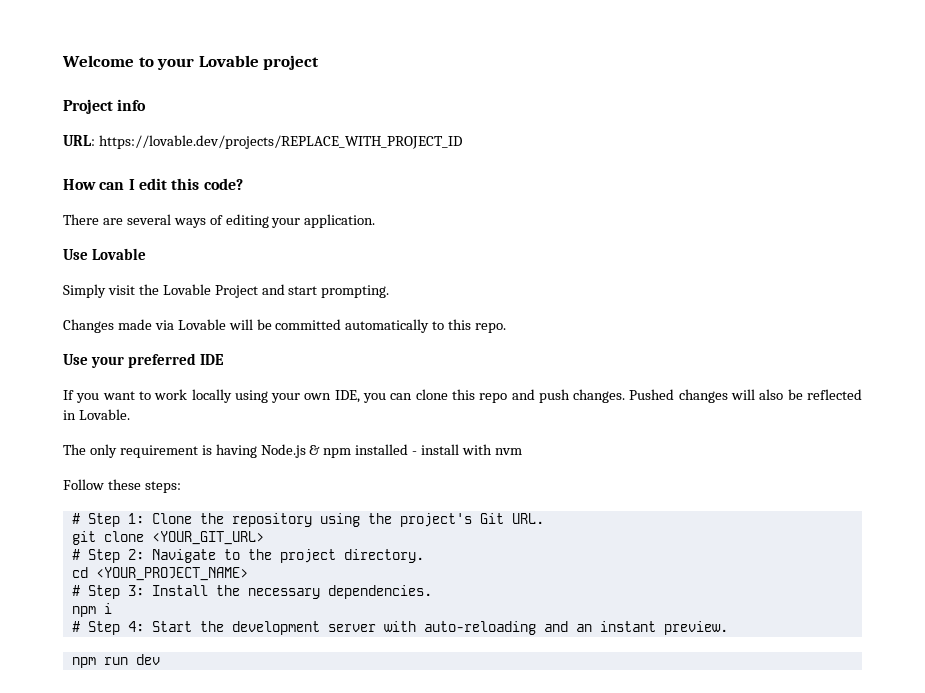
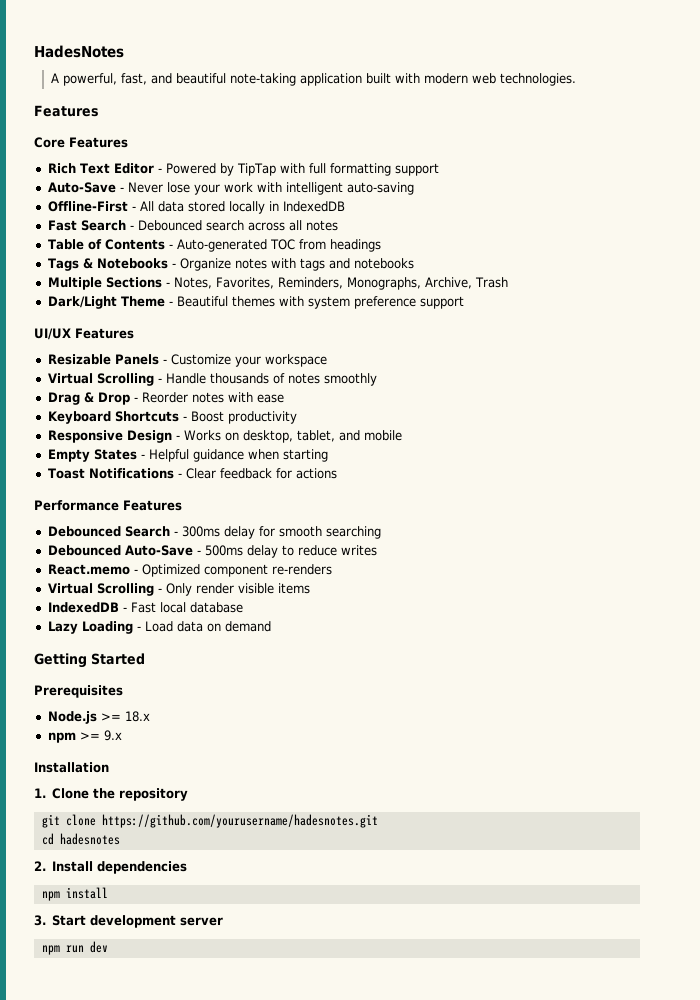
[62,55,320,70] [63,99,147,114] [63,135,462,149] [63,178,243,190] [63,214,376,228] [63,248,146,260] [63,284,390,298] [63,319,507,333] [63,353,224,368] [63,389,863,403] [63,409,130,420] [63,444,522,458] [63,479,181,493] [71,513,544,527] [71,531,264,545] [71,549,424,563] [71,567,248,581] [71,585,432,599] [71,603,112,617] [71,621,728,635] Welcome to your Lovable project // Project info // URL: https://lovable.dev/projects/REPLACE_WITH_PROJECT_ID // How can I edit this code? // There are several ways of editing your application. // Use Lovable // Simply visit the Lovable Project and start prompting. // Changes made via Lovable will be committed automatically to this repo. // Use your preferred IDE // If you want to work locally using your own IDE, you can clone this repo and push changes. Pushed changes will also be reflected in Lovable. // The only requirement is having Node.js & npm installed - install with nvm // Follow these steps: // # Step 1: Clone the repository using the project's Git URL. // git clone <YOUR_GIT_URL> // # Step 2: Navigate to the project directory. // cd <YOUR_PROJECT_NAME> // # Step 3: Install the necessary dependencies. // npm i // # Step 4: Start the development server with auto-reloading and an instant preview. -> [34,45,124,58] [50,73,576,86] [34,105,99,117] [34,137,128,148] [47,163,439,176] [47,182,414,195] [47,201,345,214] [47,220,338,231] [47,239,381,252] [47,258,414,271] [47,277,508,290] [47,296,464,309] [34,328,134,340] [47,354,327,367] [47,373,377,386] [47,392,284,405] [47,411,297,424] [47,430,402,443] [47,449,328,462] [47,468,337,479] [34,500,182,511] [47,526,381,539] [47,545,377,558] [47,564,332,577] [47,583,310,596] [47,602,243,613] [47,621,271,634] [34,653,145,668] [34,685,123,698] [47,711,150,724] [47,730,122,743] [34,762,109,773] [34,788,189,801] [41,814,378,828] [41,833,120,845] [34,861,188,874] [41,887,108,901] [34,915,224,928] HadesNotes // A powerful, fast, and beautiful note-taking application built with modern web technologies. // Features // Core Features // Rich Text Editor - Powered by TipTap with full formatting support // Auto-Save - Never lose your work with intelligent auto-saving // Offline-First - All data stored locally in IndexedDB // Fast Search - Debounced search across all notes // Table of Contents - Auto-generated TOC from headings // Tags & Notebooks - Organize notes with tags and notebooks // Multiple Sections - Notes, Favorites, Reminders, Monographs, Archive, Trash // Dark/Light Theme - Beautiful themes with system preference support // UI/UX Features // Resizable Panels - Customize your workspace // Virtual Scrolling - Handle thousands of notes smoothly // Drag & Drop - Reorder notes with ease // Keyboard Shortcuts - Boost productivity // Responsive Design - Works on desktop, tablet, and mobile // Empty States - Helpful guidance when starting // Toast Notifications - Clear feedback for actions // Performance Features // Debounced Search - 300ms delay for smooth searching // Debounced Auto-Save - 500ms delay to reduce writes // React.memo - Optimized component re-renders // Virtual Scrolling - Only render visible items // IndexedDB - Fast local database // Lazy Loading - Load data on demand // Getting Started // Prerequisites // Node.js >= 18.x // npm >= 9.x // Installation // 1. Clone the repository // git clone https://github.com/yourusername/hadesnotes.git // cd hadesnotes // 2. Install dependencies // npm install // 3. Start development server

